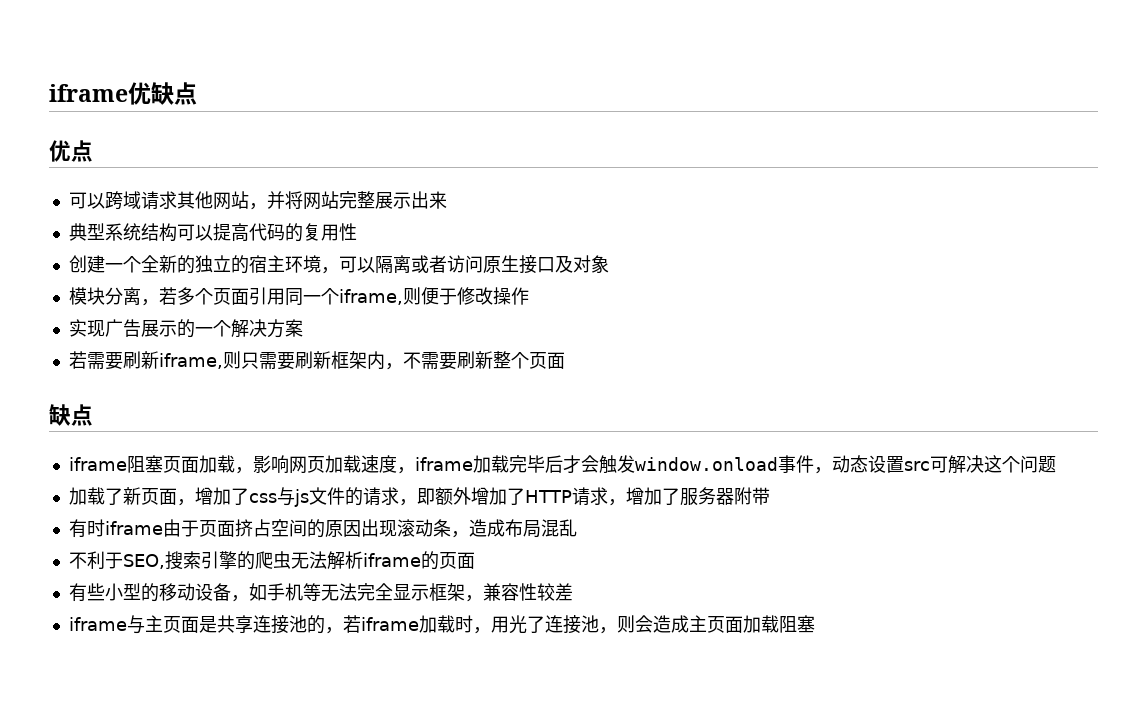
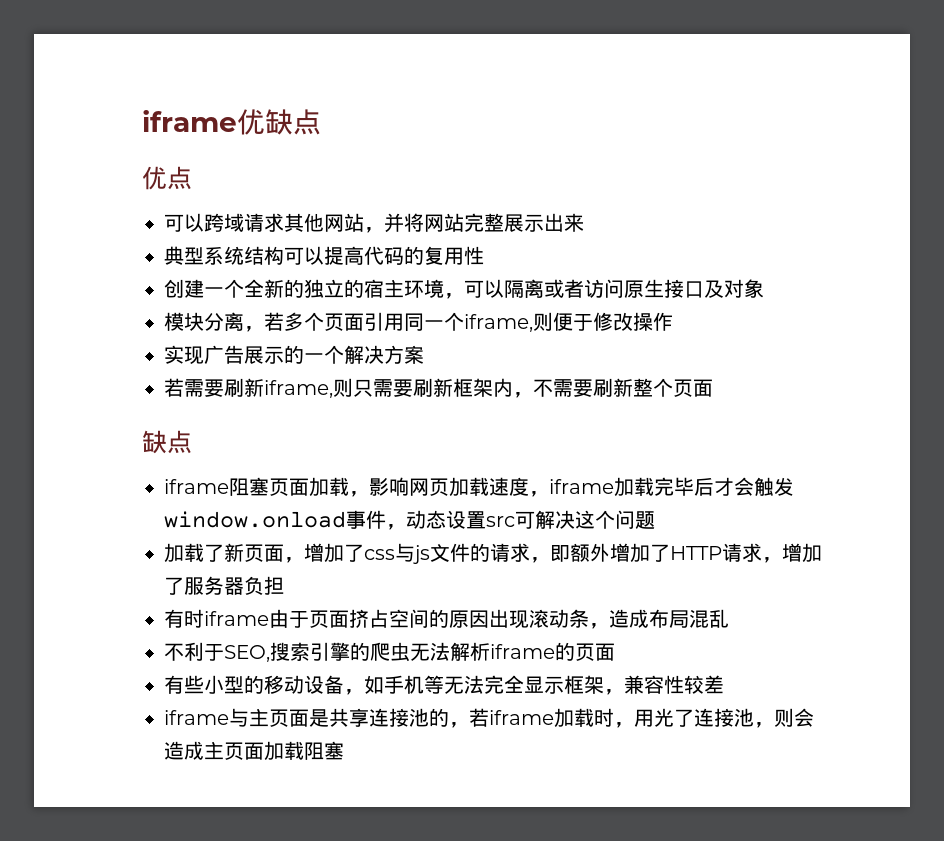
[733,487,770,505] 附带 -> [244,576,284,595] 负担

